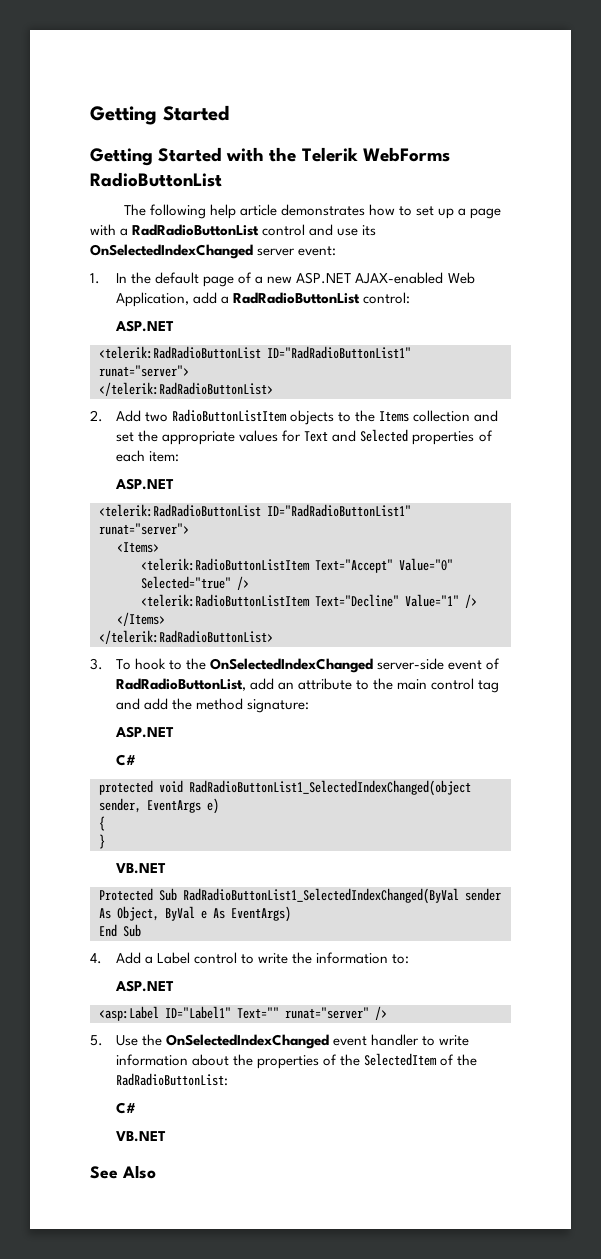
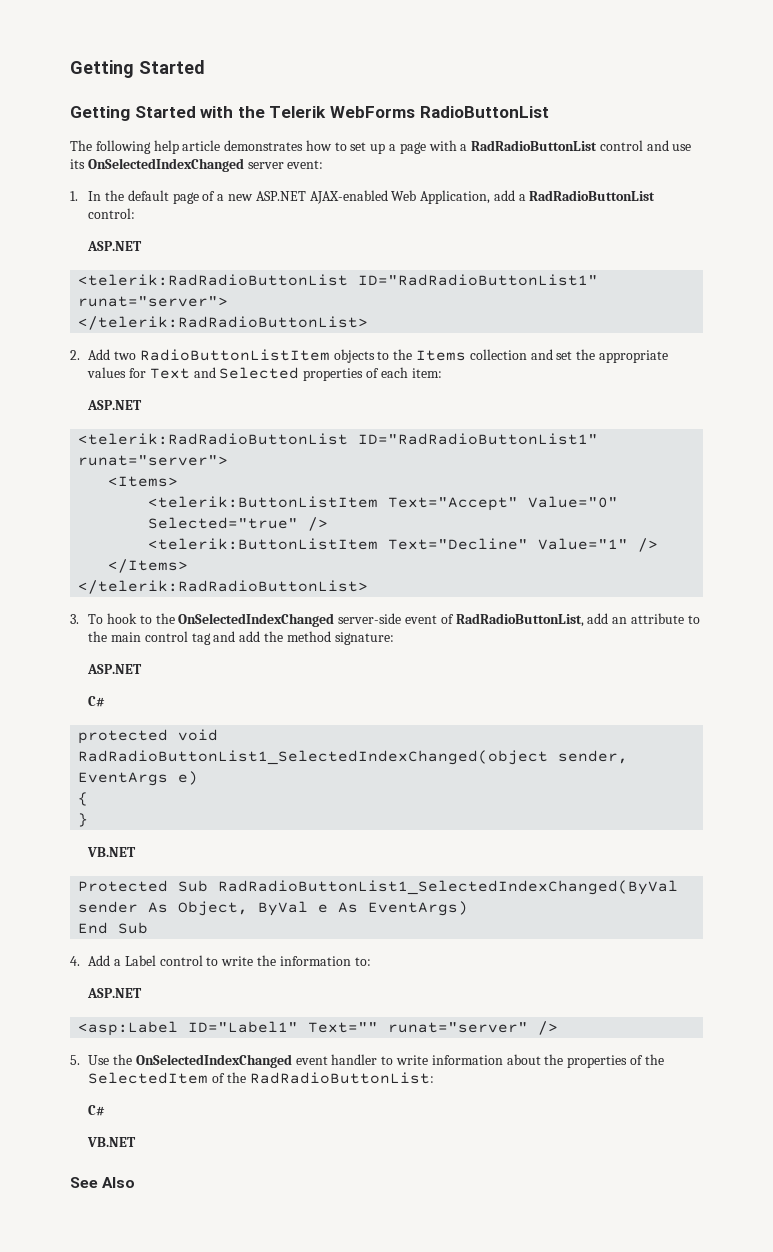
[141,558,310,571] <telerik:RadioButtonListItem -> [148,496,379,508] <telerik:ButtonListItem
[141,594,310,607] <telerik:RadioButtonListItem -> [148,538,379,550] <telerik:ButtonListItem

